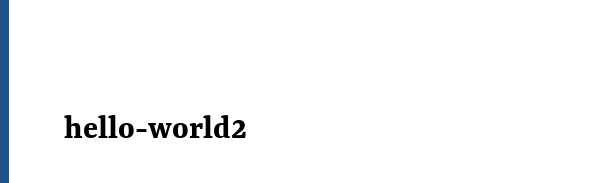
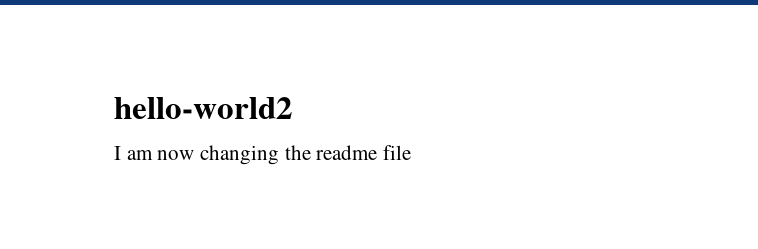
(247, 126) none -> [114,145,412,165] // I am now changing the readme file

